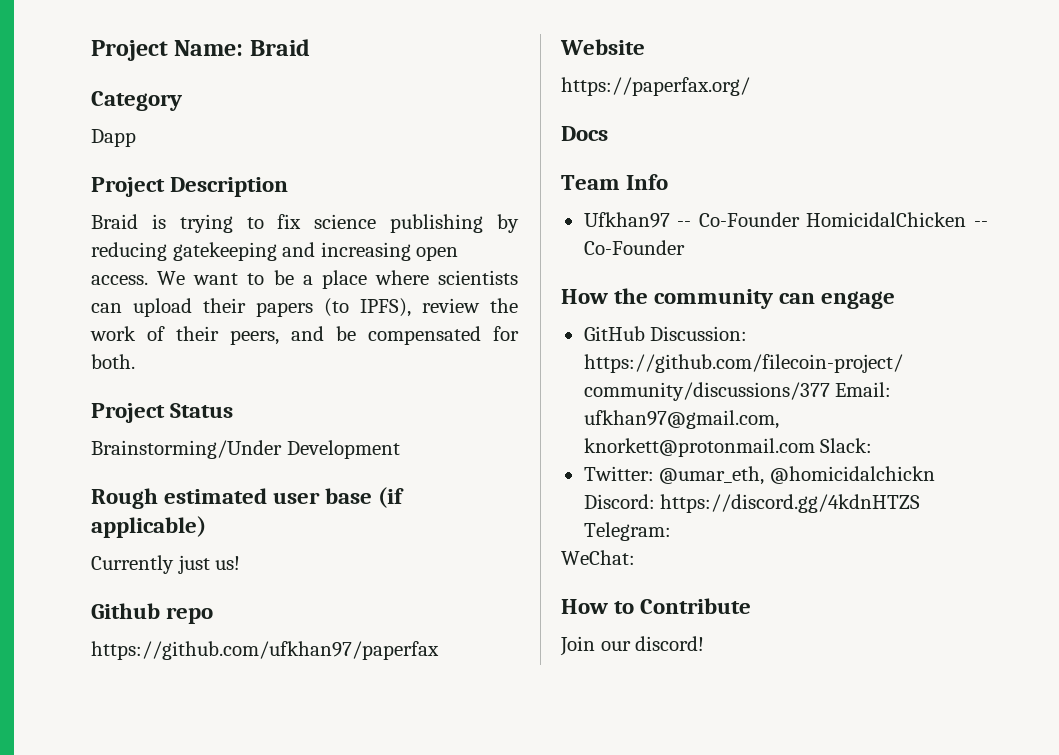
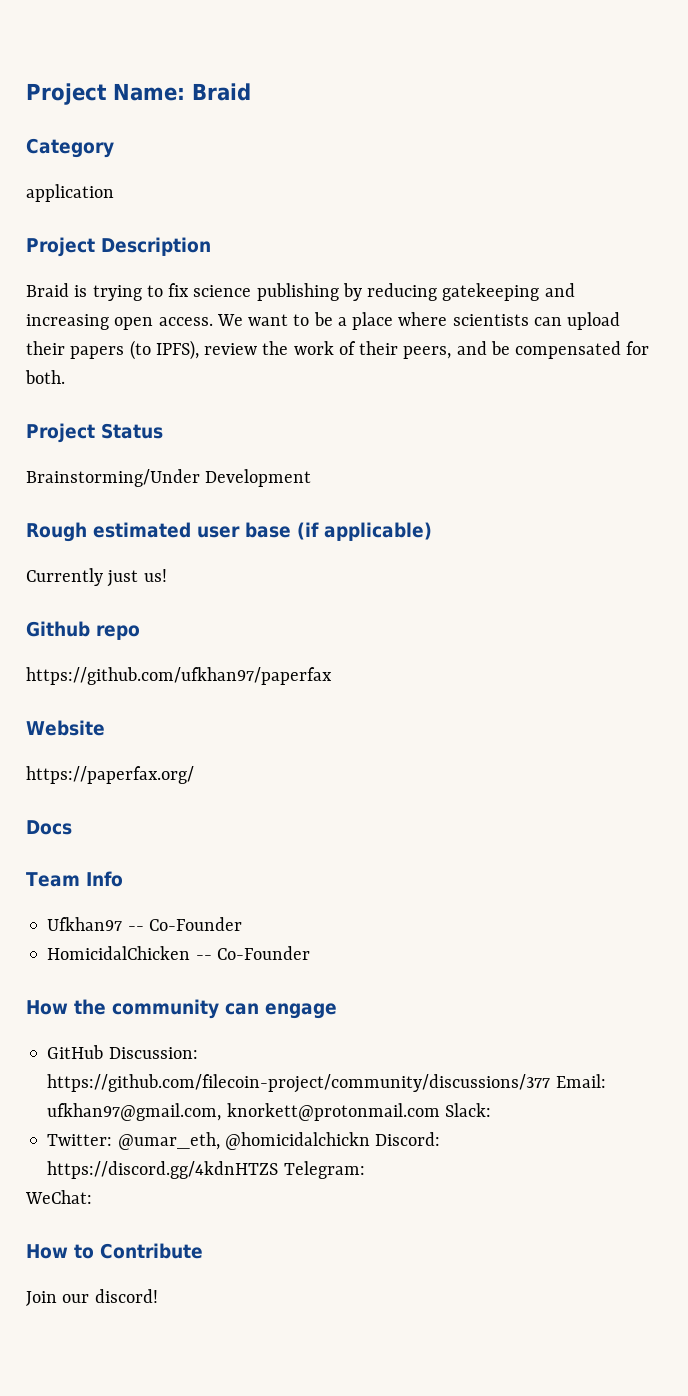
[91,129,136,147] Dapp -> [26,184,114,202] application
(800, 219) none -> (242, 924) //

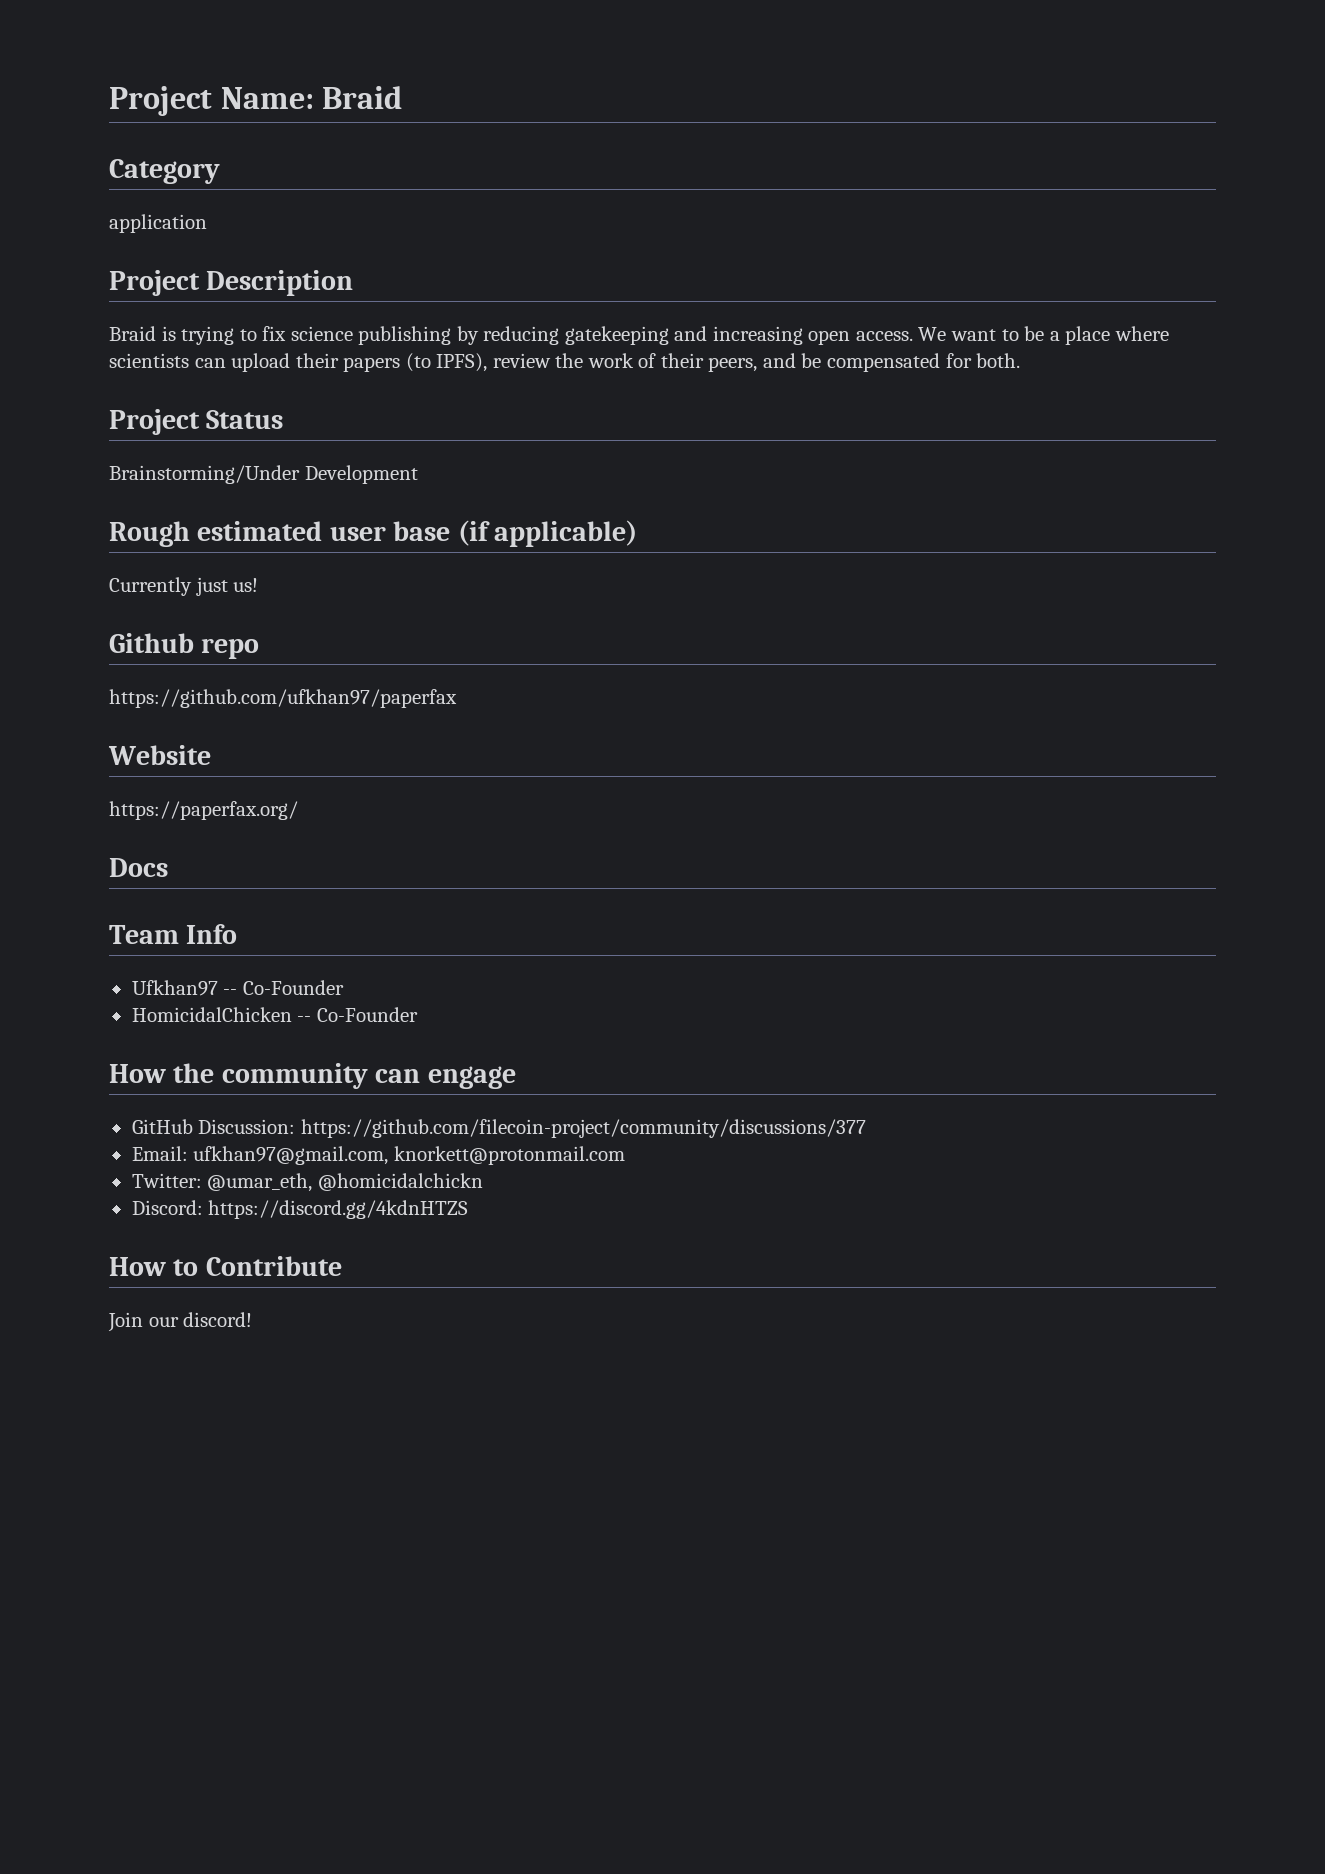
(551, 1083) none -> (866, 1128) //
[444,1103,491,1117] Slack: -> (625, 1155) none
(370, 1141) none -> (483, 1182) //
[283,1161,365,1179] [25,1190,92,1204] Telegram: // WeChat: -> (469, 1209) none

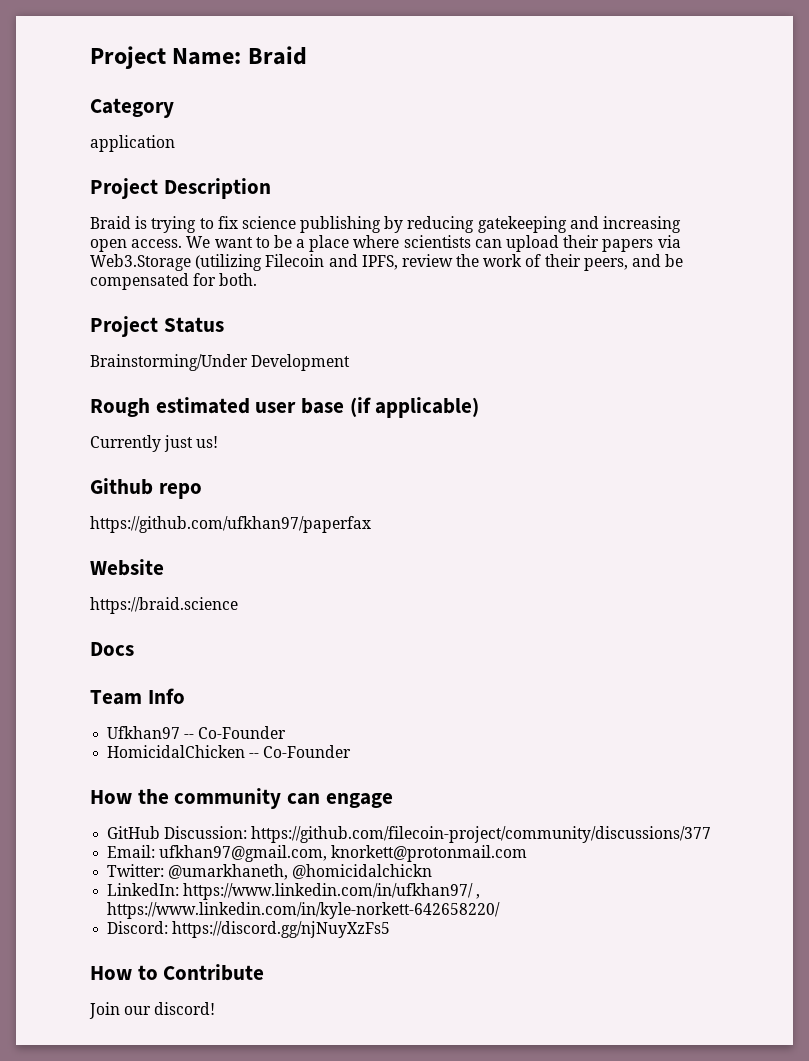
[405,353,488,372] (to IPFS), -> [657,235,681,248] [90,254,398,271] via Web3.Storage (utilizing Filecoin and IPFS,
[109,801,298,820] https://paperfax.org/ -> [90,597,238,614] https://braid.science
[207,1173,313,1192] @umar_eth, -> [168,864,289,880] @umarkhaneth,
(483, 1182) none -> [107,883,481,900] [107,902,501,919] // LinkedIn: https://www.linkedin.com/in/ufkhan97/ , https://www.linkedin.com/in/kyle-norkett-642658220/
[208,1200,469,1219] https://discord.gg/4kdnHTZS -> [172,921,391,938] https://discord.gg/njNuyXzFs5

